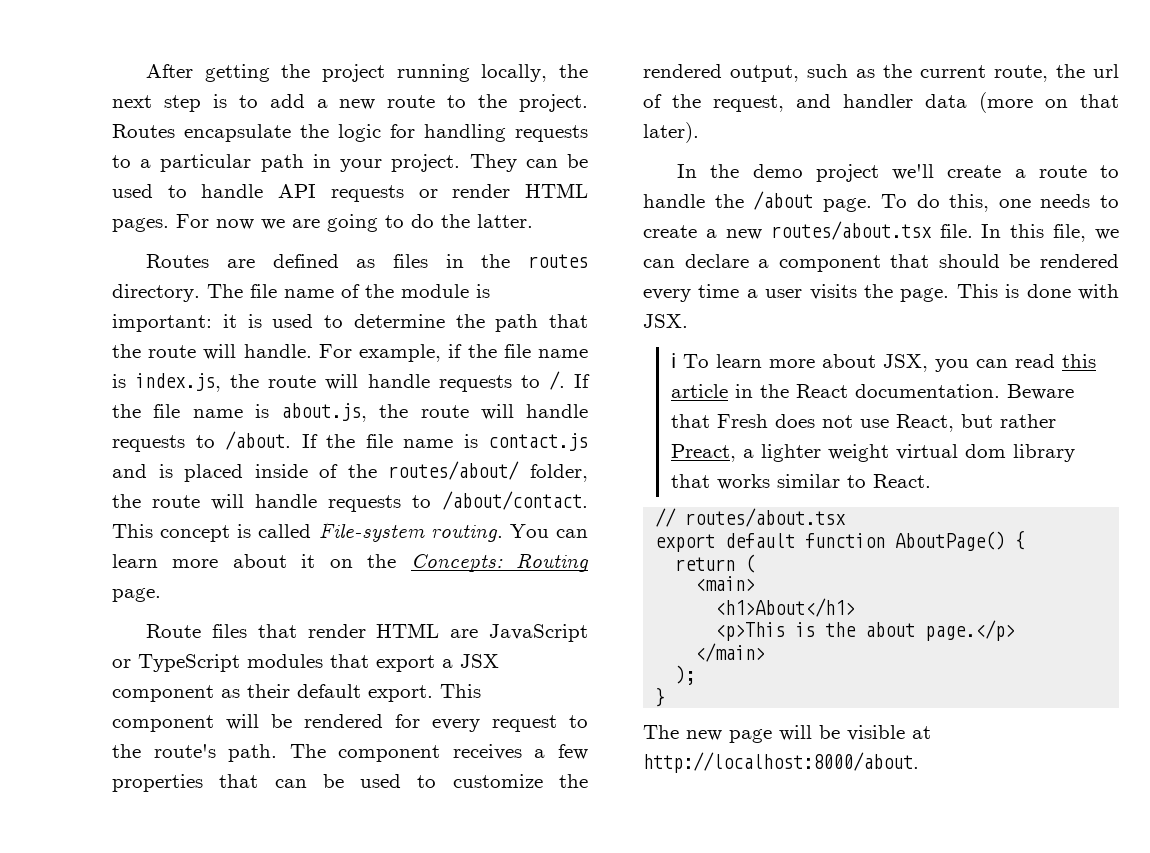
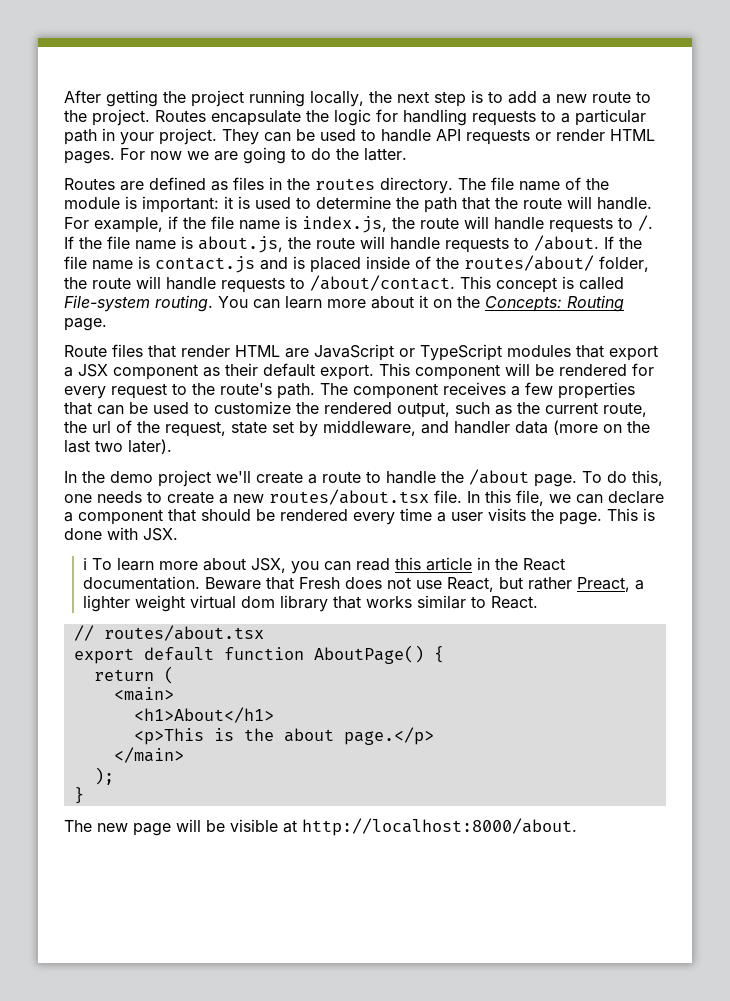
(784, 103) none -> [231,420,416,437] state set by middleware,
[1080,94,1119,108] that -> [627,421,650,433] [64,440,123,453] the last two

